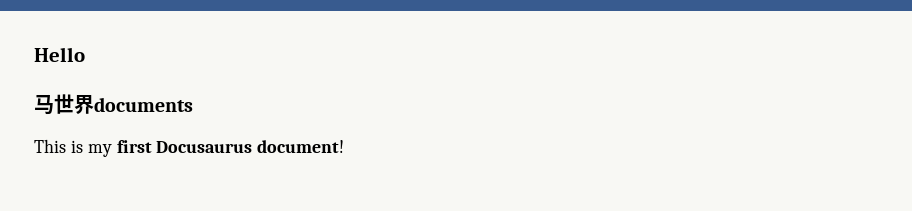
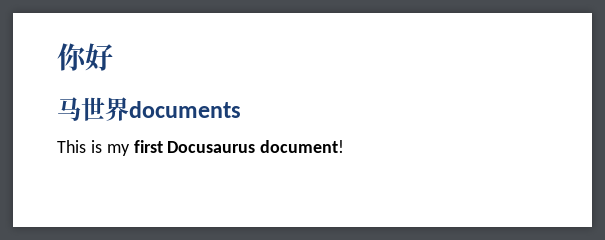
[34,47,85,62] Hello -> [57,43,113,71] 你好

